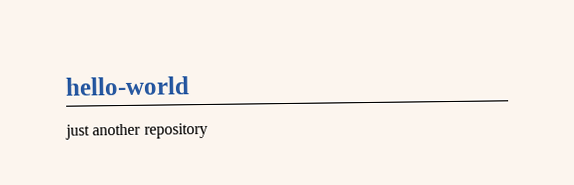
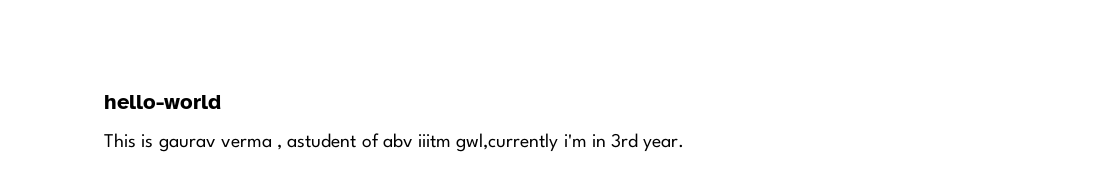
[65,122,208,140] just another repository -> [104,133,685,152] This is gaurav verma , astudent of abv iiitm gwl,currently i'm in 3rd year.

